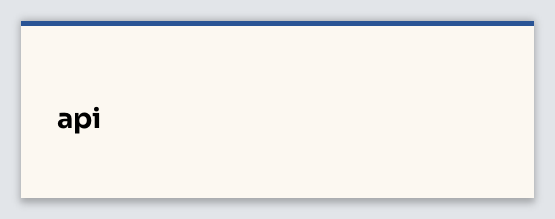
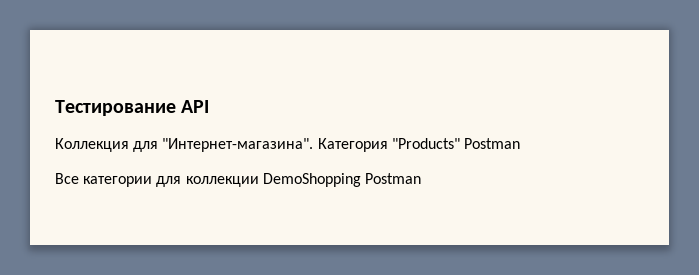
[57,106,101,134] api -> [55,100,210,116] [55,138,520,152] [55,173,421,187] Тестирование API // Коллекция для "Интернет-магазина". Категория "Products" Postman // Все категории для коллекции DemoShopping Postman

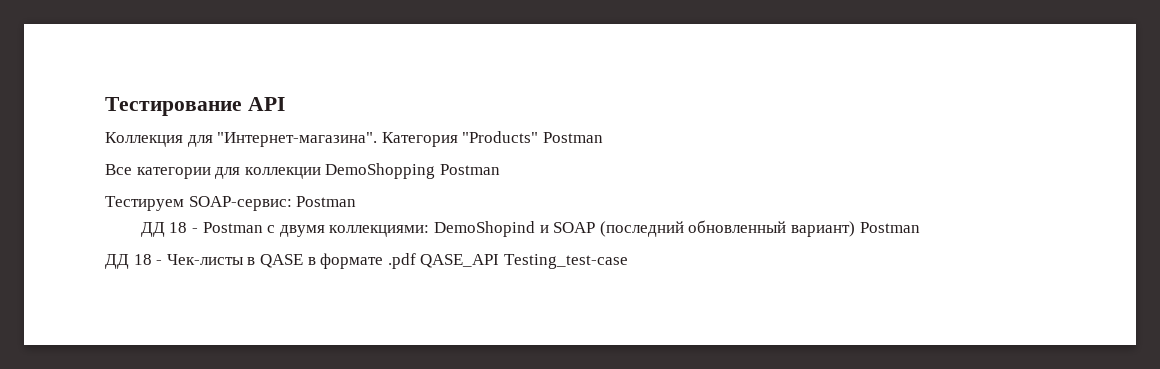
(421, 178) none -> [105,196,357,211] [140,220,920,237] [105,253,628,269] // Тестируем SOAP-сервис: Postman // ДД 18 - Postman с двумя коллекциями: DemoShopind и SOAP (последний обновленный вариант) Postman // ДД 18 - Чек-листы в QASE в формате .pdf QASE_API Testing_test-case

